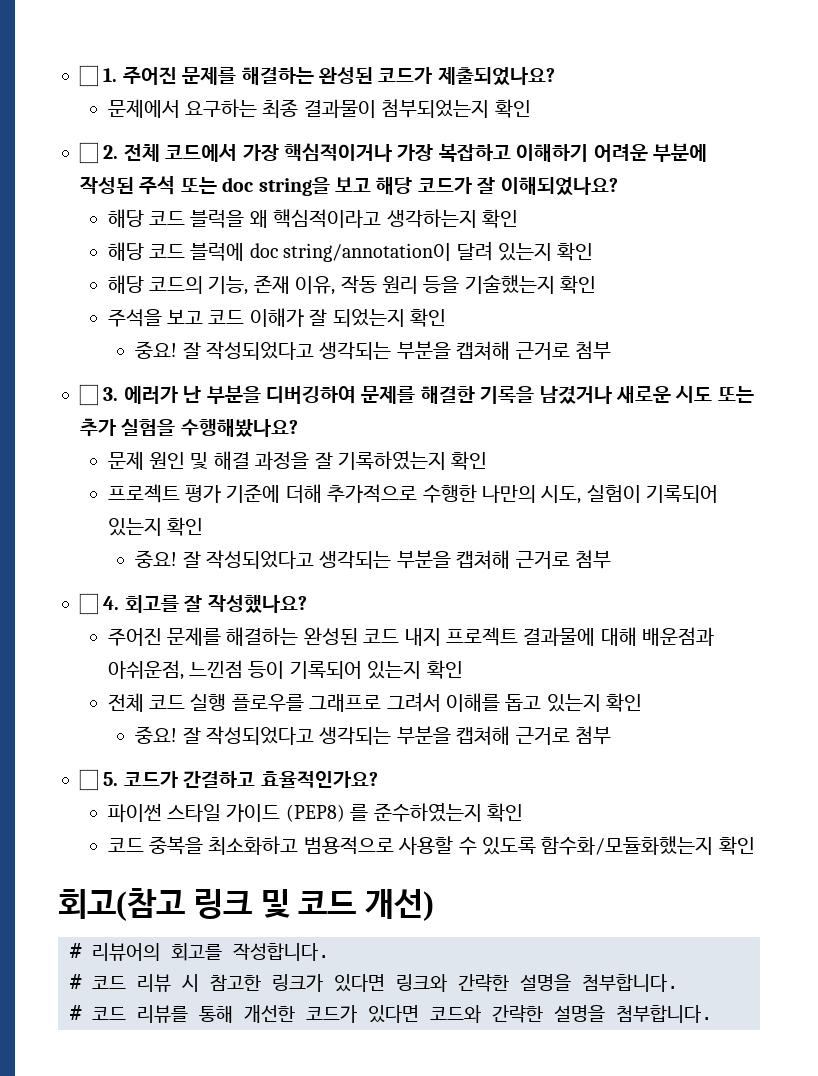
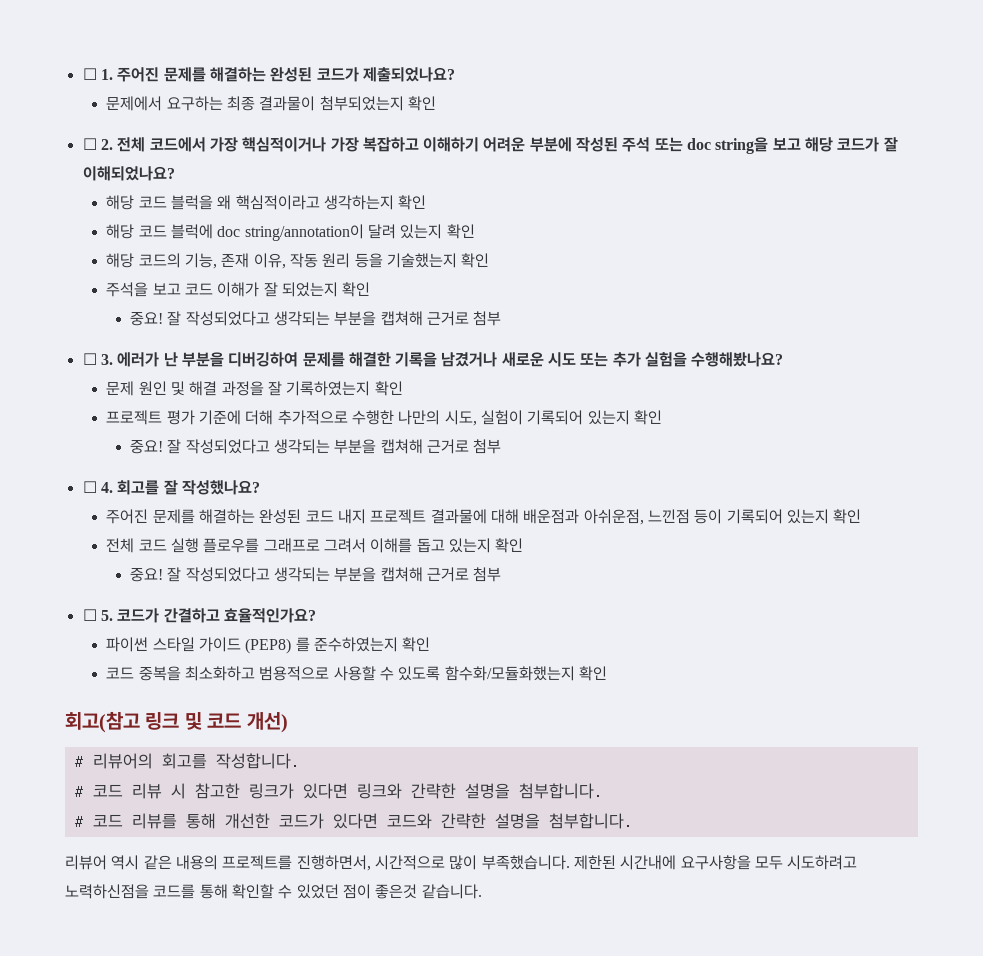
(712, 1014) none -> [65,855,858,871] [65,884,482,899] // 리뷰어 역시 같은 내용의 프로젝트를 진행하면서, 시간적으로 많이 부족했습니다. 제한된 시간내에 요구사항을 모두 시도하려고 노력하신점을 코드를 통해 확인할 수 있었던 점이 좋은것 같습니다.

